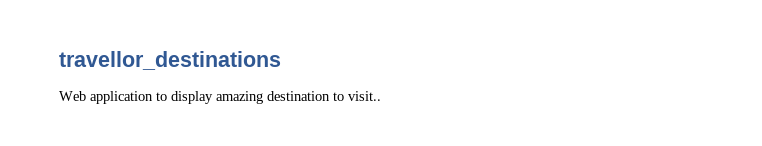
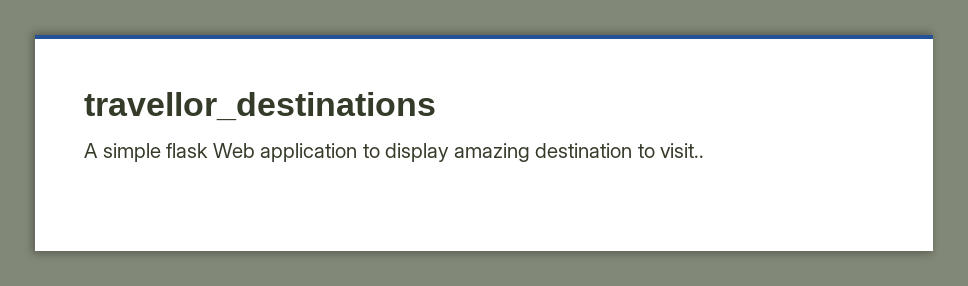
(281, 60) none -> [84,143,209,162] A simple flask

